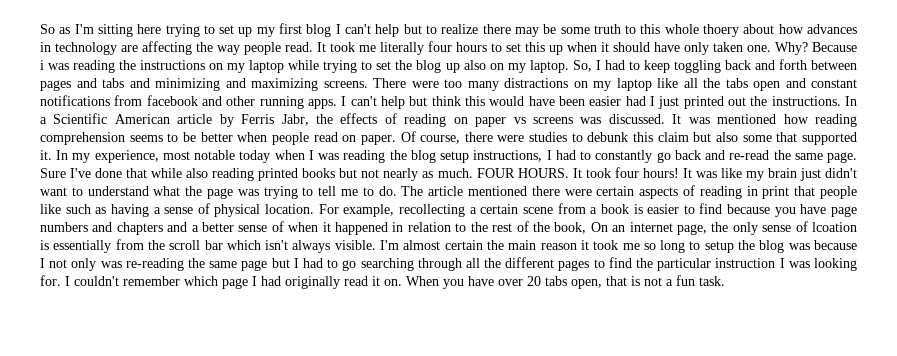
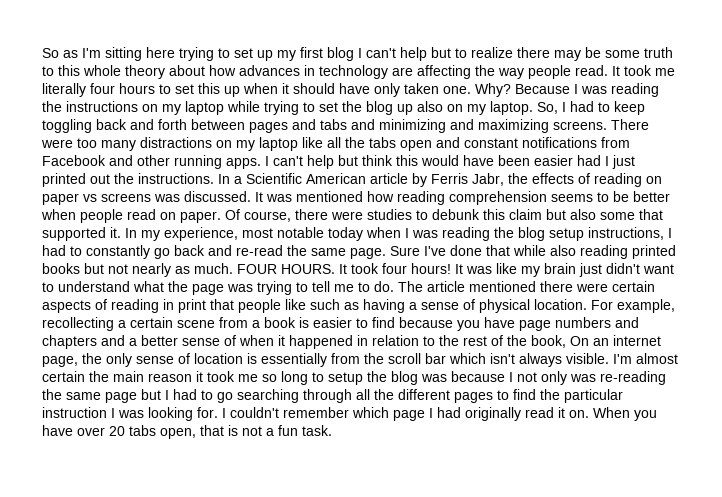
[703,24,740,37] thoery -> [125,65,165,79] theory
[40,60,44,70] i -> [574,84,578,94] I
[146,95,198,106] facebook -> [42,155,106,166] Facebook
[811,222,857,232] lcoation -> [194,353,243,364] location

